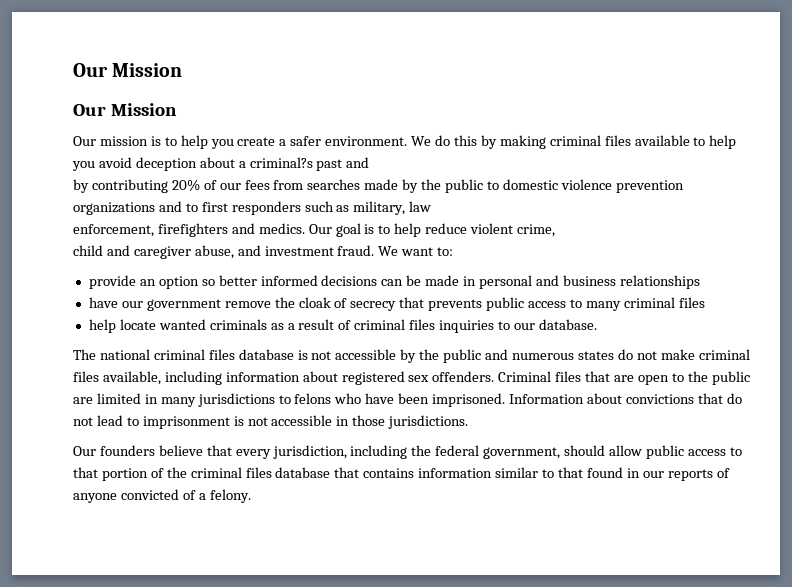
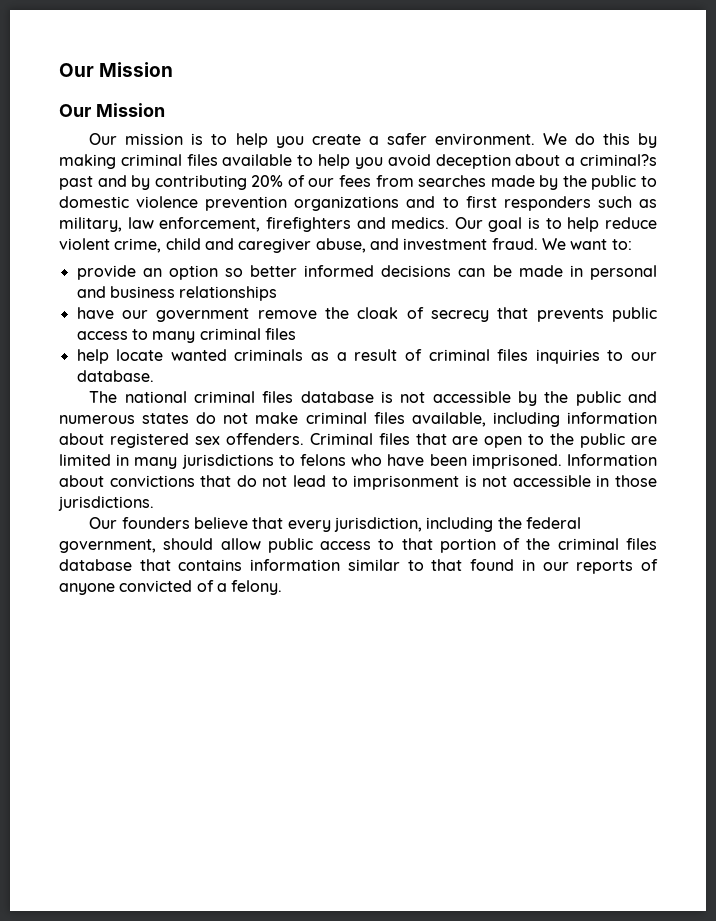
(370, 162) // -> (127, 181) none
(432, 206) // -> (154, 223) none
(556, 230) // -> (162, 245) none

